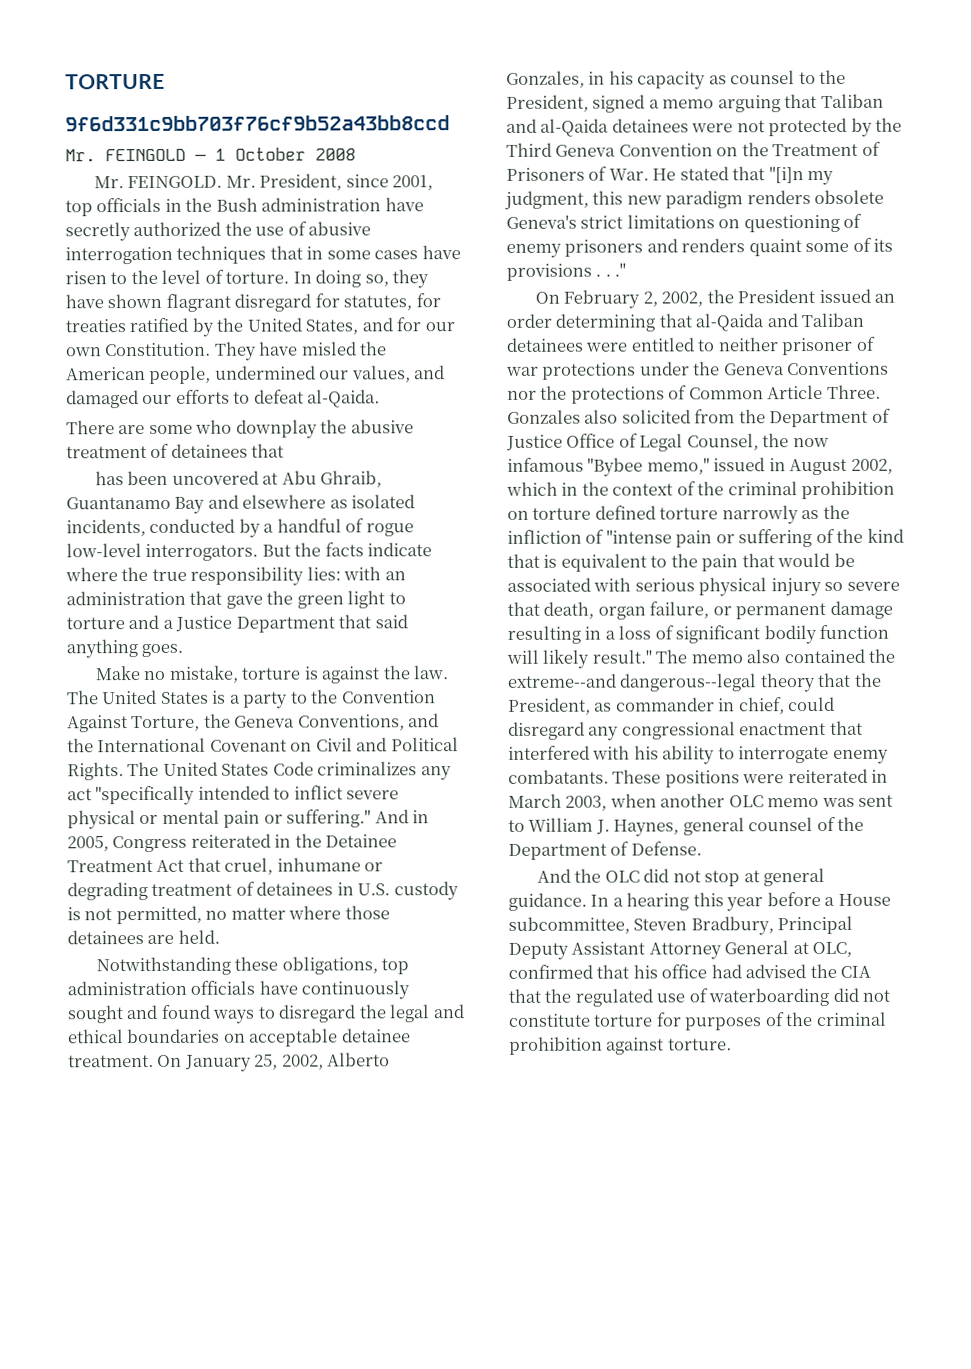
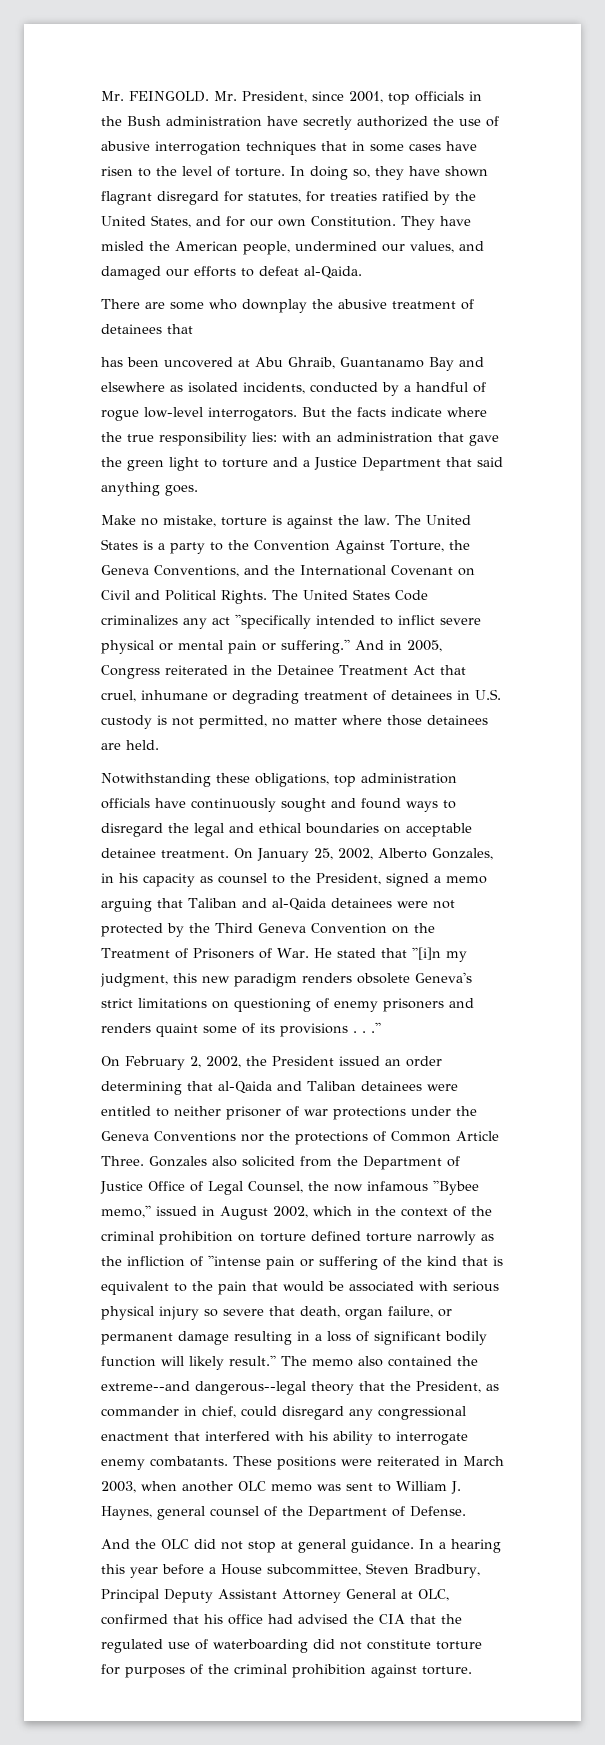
[65,73,165,90] [65,115,450,132] [65,147,356,162] TORTURE // 9f6d331c9bb703f76cf9b52a43bb8ccd // Mr. FEINGOLD — 1 October 2008 // -> (101, 96) none

